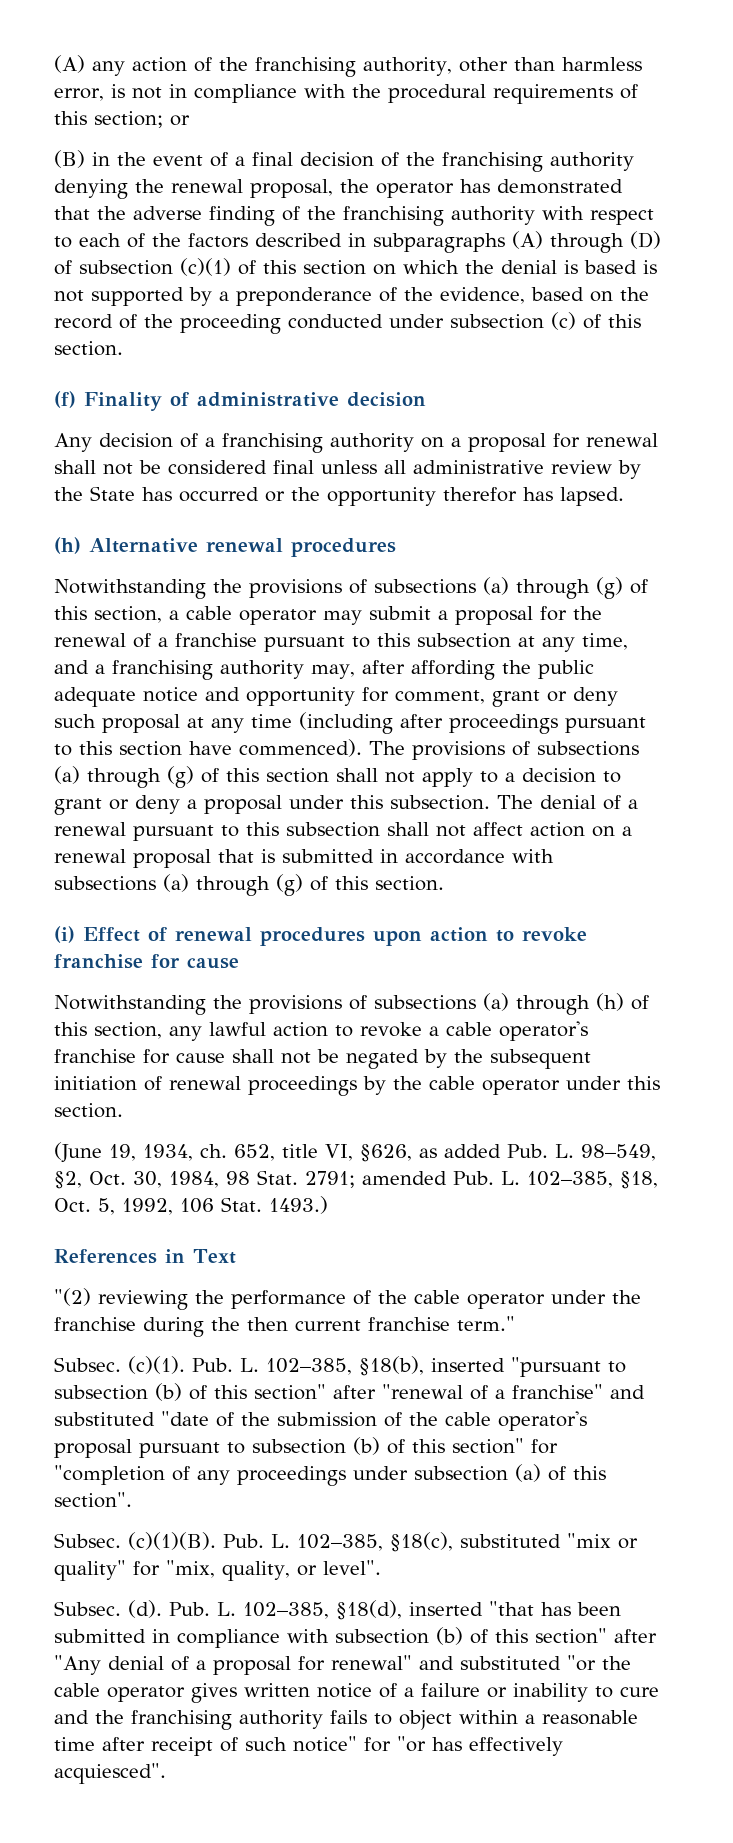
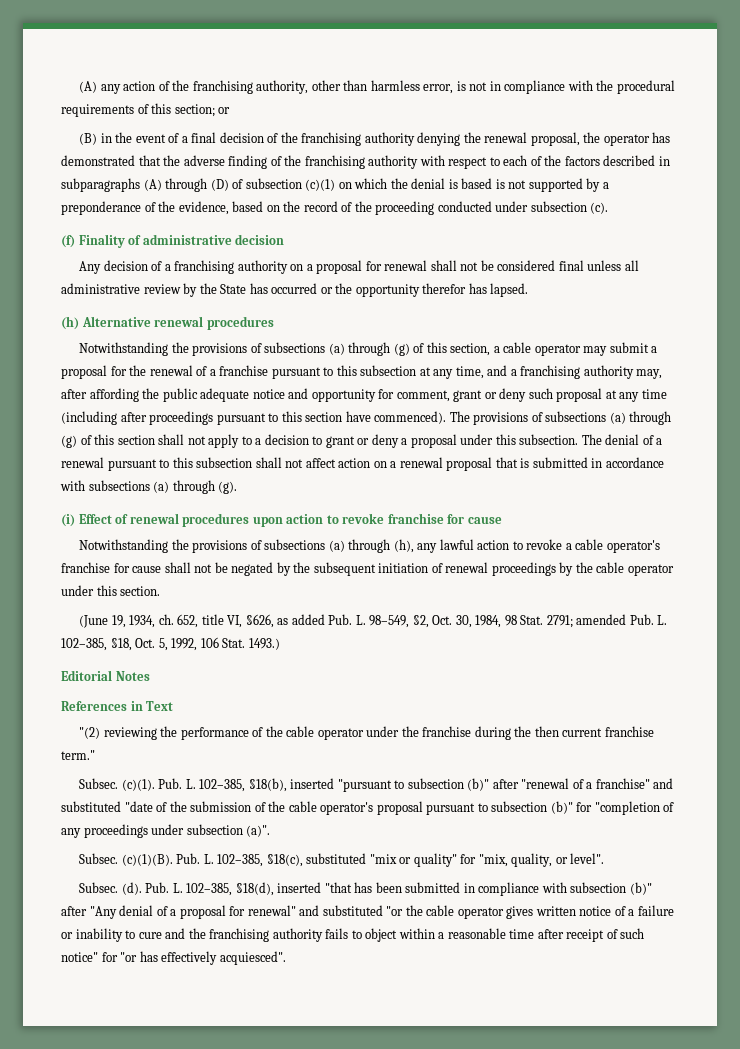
[238,260,366,275] of this section -> (336, 185) none
[551,312,641,330] [54,341,123,356] (c) of this section. -> [590,202,609,214] (c).
[276,874,444,896] (g) of this section. -> [218,481,238,494] (g).
[596,993,649,1011] [54,1022,162,1039] (h) of this section, -> [393,539,414,553] (h),
(328, 1205) none -> [61,670,150,681] // Editorial Notes
[155,1383,326,1401] (b) of this section" -> [467,778,490,791] (b)"
[353,1437,524,1455] (b) of this section" -> [550,801,573,814] (b)"
[515,1464,606,1482] [54,1492,132,1508] (a) of this section". -> [246,825,271,837] (a)".
[436,1627,607,1645] (b) of this section" -> [629,882,652,895] (b)"

